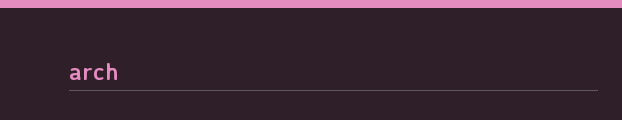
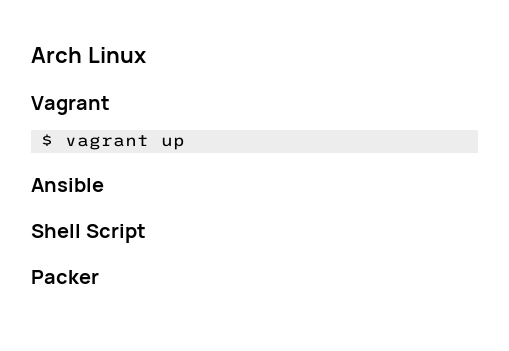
[69,63,119,80] arch -> [31,47,146,63] [31,96,110,115] [40,134,185,150] [31,178,104,192] [31,224,147,243] [31,270,99,284] Arch Linux // Vagrant // $ vagrant up // Ansible // Shell Script // Packer

